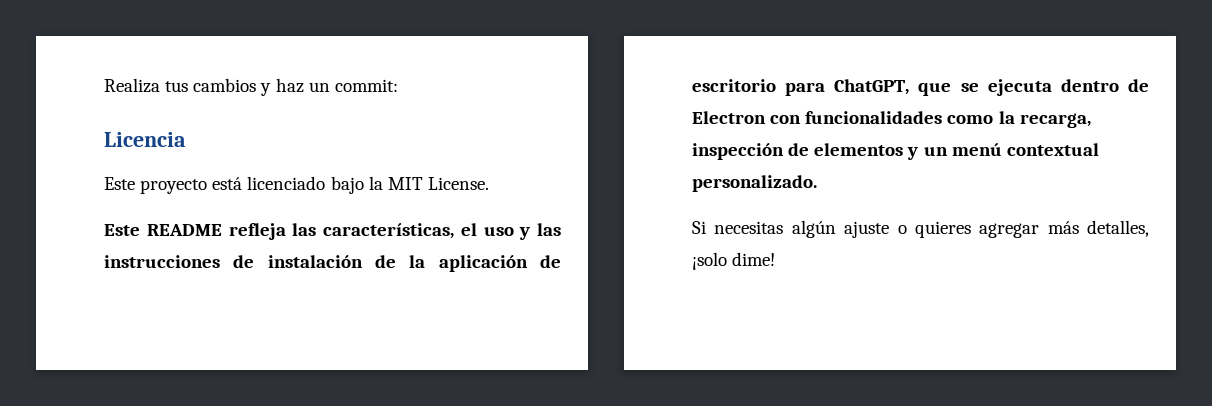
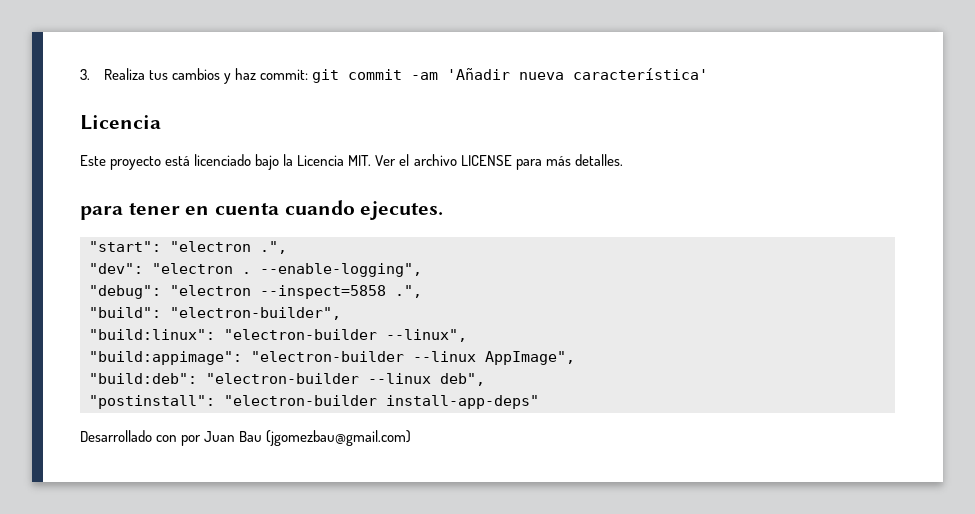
(104, 85) none -> [80,69,90,80] 3.
[308,82,330,92] un -> (257, 74) none
(398, 85) none -> [312,68,709,83] git commit -am 'Añadir nueva característica'
[387,177,489,190] [104,223,561,240] [104,255,561,272] [692,79,1149,96] [692,111,1091,128] [692,143,1099,160] [692,175,817,192] [692,220,1149,238] [692,252,776,270] MIT License. // Este README refleja las características, el uso y las instrucciones de instalación de la aplicación de escritorio para ChatGPT, que se ejecuta dentro de Electron con funcionalidades como la recarga, inspección de elementos y un menú contextual personalizado. // Si necesitas algún ajuste o quieres agregar más detalles, ¡solo dime! -> [297,154,623,170] [80,200,444,220] [89,241,287,254] [89,263,422,277] [89,285,422,299] [89,307,341,320] [89,329,467,342] [89,351,575,365] [89,373,485,386] [89,395,539,409] [80,430,412,446] Licencia MIT. Ver el archivo LICENSE para más detalles. // para tener en cuenta cuando ejecutes. // "start": "electron .", // "dev": "electron . --enable-logging", // "debug": "electron --inspect=5858 .", // "build": "electron-builder", // "build:linux": "electron-builder --linux", // "build:appimage": "electron-builder --linux AppImage", // "build:deb": "electron-builder --linux deb", // "postinstall": "electron-builder install-app-deps" // Desarrollado con por Juan Bau (jgomezbau@gmail.com)

